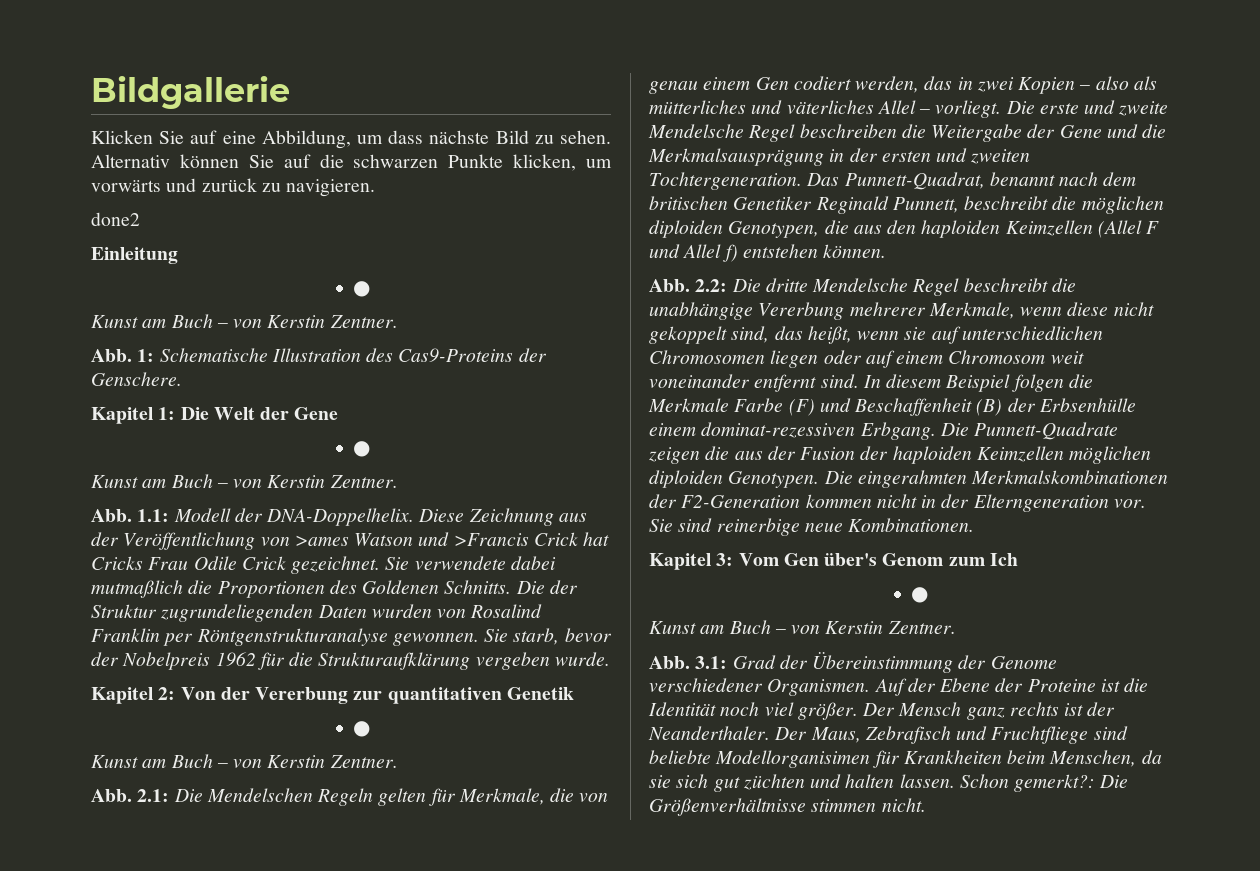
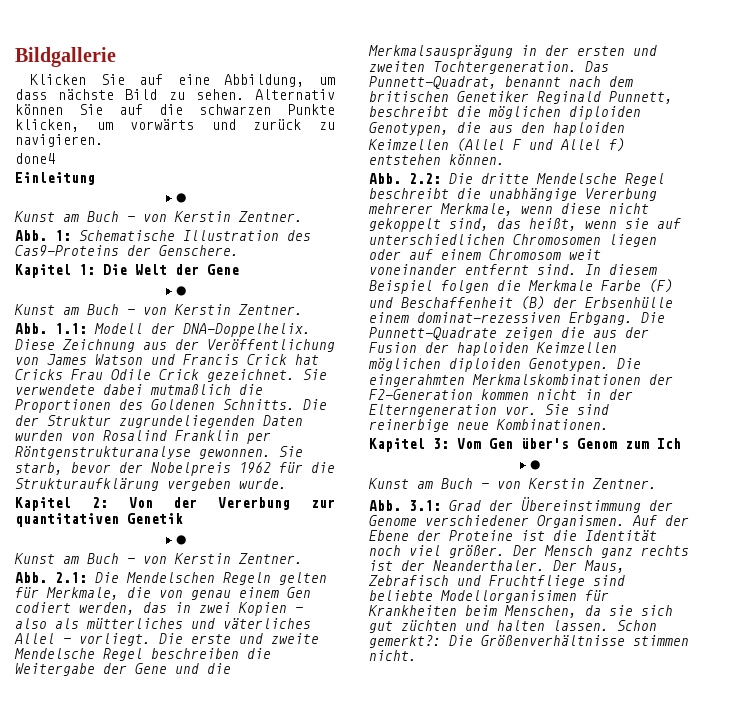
[91,212,140,226] done2 -> [15,153,55,164] done4
[294,535,349,546] >ames -> [47,354,87,365] James
[453,533,529,546] >Francis -> [183,354,239,365] Francis

